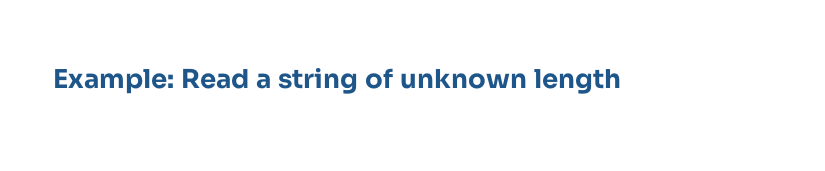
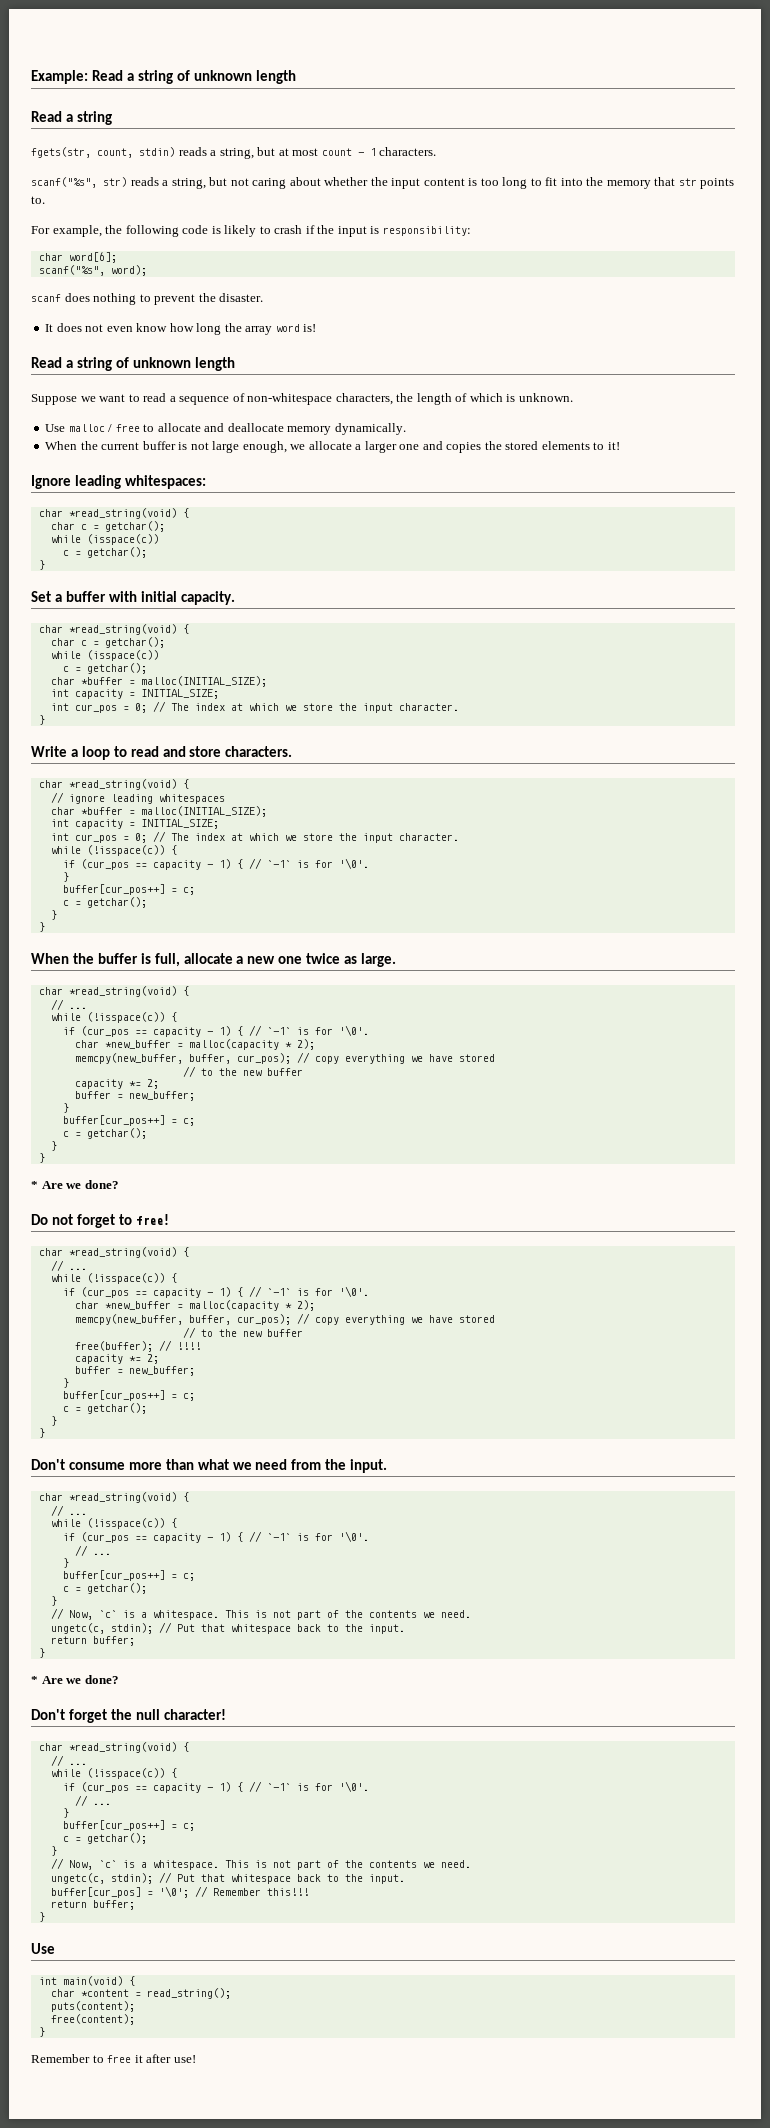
(622, 81) none -> [31,111,112,125] [31,147,437,159] [31,177,735,189] [31,196,45,204] [31,225,471,237] [38,252,117,263] [38,265,147,276] [31,293,264,305] [45,323,317,335] [31,357,235,371] [31,393,573,405] [45,423,406,435] [45,441,620,453] [31,475,206,489] [38,508,189,519] [50,521,165,532] [50,534,159,545] [62,547,147,558] [38,560,45,570] [31,591,235,605] [38,624,189,635] [50,637,165,648] [50,650,159,661] [62,663,147,674] [50,676,267,687] [50,689,219,699] [50,701,459,713] [38,715,45,725] [31,746,293,760] [38,779,189,790] [50,792,225,804] [50,806,267,817] [50,819,219,829] [50,831,459,843] [50,845,177,856] [62,858,369,870] [62,872,69,882] [62,884,195,895] [62,897,147,908] [50,910,57,920] [38,922,45,932] [31,953,397,967] [38,986,189,997] [50,999,87,1010] [50,1012,177,1023] [62,1025,369,1037] [74,1039,315,1050] [74,1052,495,1064] [182,1066,303,1077] [74,1079,159,1089] [74,1091,195,1101] [62,1103,69,1113] [62,1115,195,1126] [62,1128,147,1139] [50,1141,57,1151] [38,1153,45,1163] [31,1180,119,1189] [31,1214,169,1228] [38,1247,189,1258] [50,1260,87,1271] [50,1273,177,1284] [62,1286,369,1298] [74,1300,315,1311] [74,1313,495,1325] [182,1327,303,1338] [74,1340,201,1352] [74,1354,159,1364] [74,1366,195,1376] [62,1378,69,1388] [62,1390,195,1401] [62,1403,147,1414] [50,1416,57,1426] [38,1428,45,1438] [31,1459,388,1473] [38,1492,189,1503] [50,1505,87,1516] [50,1518,177,1529] [62,1531,369,1543] [74,1545,111,1556] [62,1558,69,1568] [62,1570,195,1581] [62,1583,147,1594] [50,1596,57,1606] [50,1608,471,1620] [50,1622,405,1634] [50,1636,135,1646] [38,1648,45,1658] [31,1675,119,1684] [31,1709,226,1723] [38,1742,189,1753] [50,1755,87,1766] [50,1768,177,1779] [62,1781,369,1793] [74,1795,111,1806] [62,1808,69,1818] [62,1820,195,1831] [62,1833,147,1844] [50,1846,57,1856] [50,1858,471,1870] [50,1872,405,1884] [50,1886,309,1898] [50,1900,135,1910] [38,1912,45,1922] [31,1943,55,1954] [38,1976,135,1986] [50,1988,231,1999] [50,2001,135,2012] [50,2014,135,2025] [38,2027,45,2037] [31,2054,196,2063] // Read a string // fgets(str, count, stdin) reads a string, but at most count - 1 characters. // scanf("%s", str) reads a string, but not caring about whether the input content is too long to fit into the memory that str points to. // For example, the following code is likely to crash if the input is responsibility: // char word[6]; // scanf("%s", word); // scanf does nothing to prevent the disaster. // It does not even know how long the array word is! // Read a string of unknown length // Suppose we want to read a sequence of non-whitespace characters, the length of which is unknown. // Use malloc / free to allocate and deallocate memory dynamically. // When the current buffer is not large enough, we allocate a larger one and copies the stored elements to it! // Ignore leading whitespaces: // char *read_string(void) { // char c = getchar(); // while (isspace(c)) // c = getchar(); // } // Set a buffer with initial capacity. // char *read_string(void) { // char c = getchar(); // while (isspace(c)) // c = getchar(); // char *buffer = malloc(INITIAL_SIZE); // int capacity = INITIAL_SIZE; // int cur_pos = 0; // The index at which we store the input character. // } // Write a loop to read and store characters. // char *read_string(void) { // // ignore leading whitespaces // char *buffer = malloc(INITIAL_SIZE); // int capacity = INITIAL_SIZE; // int cur_pos = 0; // The index at which we store the input character. // while (!isspace(c)) { // if (cur_pos == capacity - 1) { // `-1` is for '\0'. // } // buffer[cur_pos++] = c; // c = getchar(); // } // } // When the buffer is full, allocate a new one twice as large. // char *read_string(void) { // // ... // while (!isspace(c)) { // if (cur_pos == capacity - 1) { // `-1` is for '\0'. // char *new_buffer = malloc(capacity * 2); // memcpy(new_buffer, buffer, cur_pos); // copy everything we have stored // // to the new buffer // capacity *= 2; // buffer = new_buffer; // } // buffer[cur_pos++] = c; // c = getchar(); // } // } // * Are we done? // Do not forget to free! // char *read_string(void) { // // ... // while (!isspace(c)) { // if (cur_pos == capacity - 1) { // `-1` is for '\0'. // char *new_buffer = malloc(capacity * 2); // memcpy(new_buffer, buffer, cur_pos); // copy everything we have stored // // to the new buffer // free(buffer); // !!!! // capacity *= 2; // buffer = new_buffer; // } // buffer[cur_pos++] = c; // c = getchar(); // } // } // Don't consume more than what we need from the input. // char *read_string(void) { // // ... // while (!isspace(c)) { // if (cur_pos == capacity - 1) { // `-1` is for '\0'. // // ... // } // buffer[cur_pos++] = c; // c = getchar(); // } // // Now, `c` is a whitespace. This is not part of the contents we need. // ungetc(c, stdin); // Put that whitespace back to the input. // return buffer; // } // * Are we done? // Don't forget the null character! // char *read_string(void) { // // ... // while (!isspace(c)) { // if (cur_pos == capacity - 1) { // `-1` is for '\0'. // // ... // } // buffer[cur_pos++] = c; // c = getchar(); // } // // Now, `c` is a whitespace. This is not part of the contents we need. // ungetc(c, stdin); // Put that whitespace back to the input. // buffer[cur_pos] = '\0'; // Remember this!!! // return buffer; // } // Use // int main(void) { // char *content = read_string(); // puts(content); // free(content); // } // Remember to free it after use!

